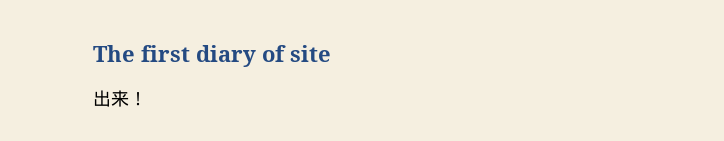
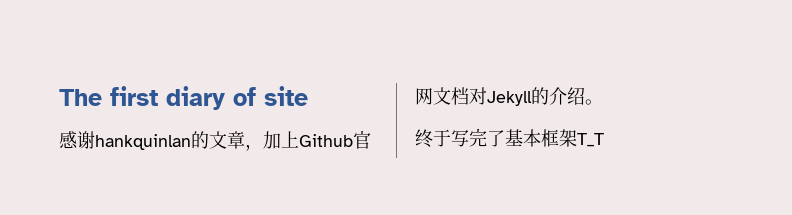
[93,90,147,107] 出来！ -> [59,131,371,151] [415,87,603,106] [415,128,604,148] 感谢hankquinlan的文章，加上Github官网文档对Jekyll的介绍。 // 终于写完了基本框架T_T

